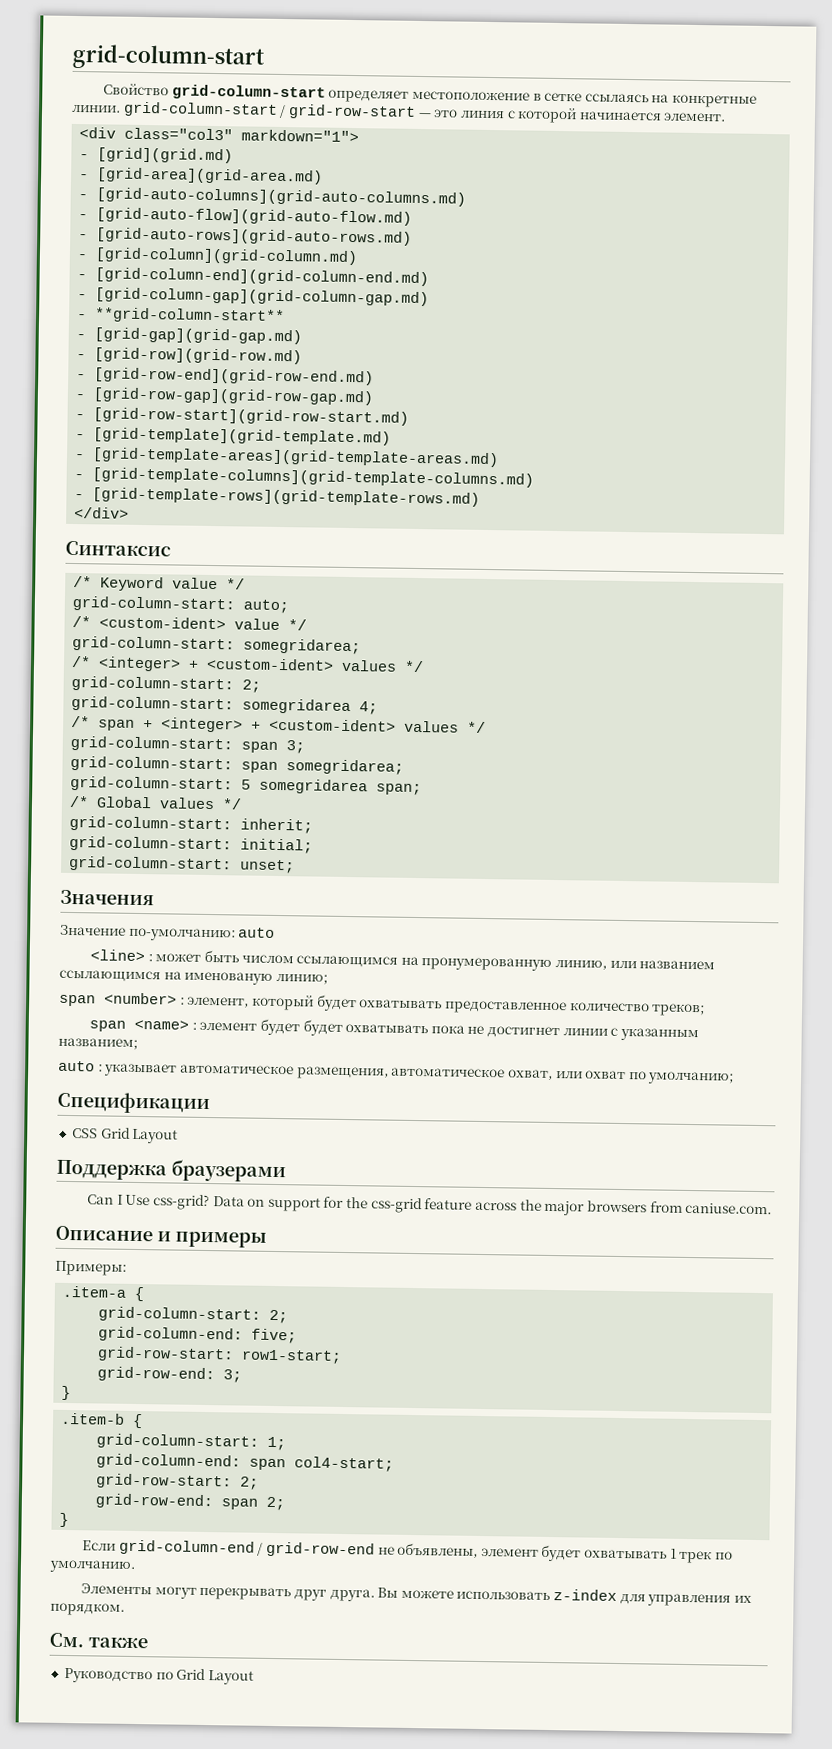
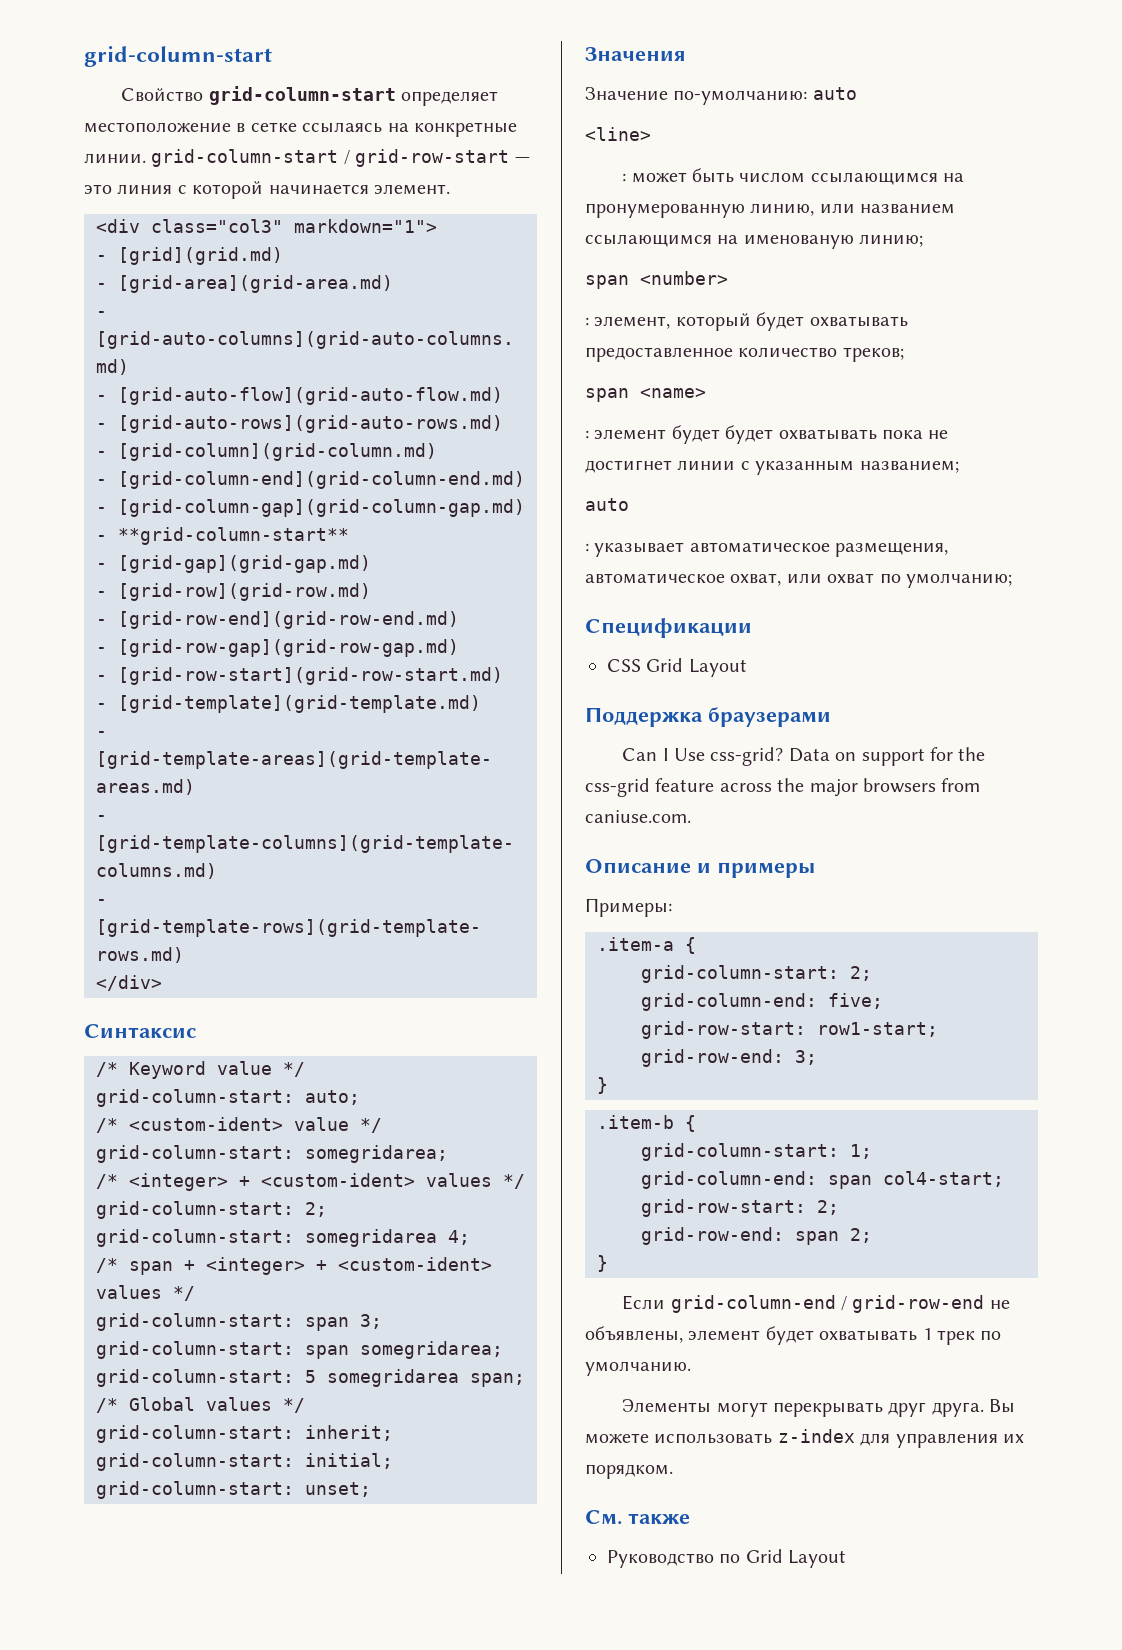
(145, 955) none -> (651, 134) //
(177, 998) none -> (728, 278) //
(189, 1024) none -> (706, 393) //
(95, 1066) none -> (629, 504) //

